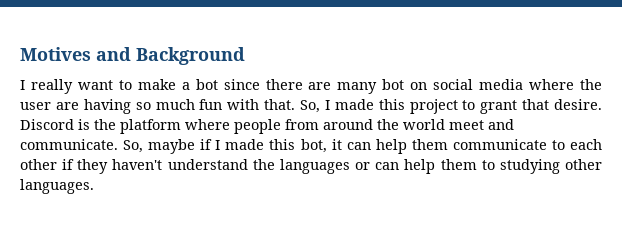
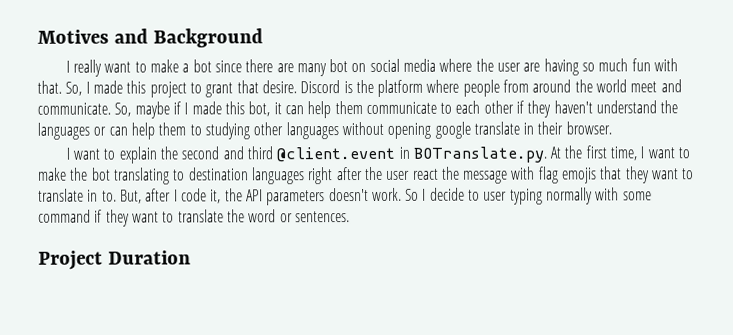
[20,179,94,194] languages. -> [285,121,612,140] [65,145,691,164] [37,166,695,185] [38,187,652,206] [38,209,350,227] [38,250,191,270] languages without opening google translate in their browser. // I want to explain the second and third @client.event in BOTranslate.py. At the first time, I want to make the bot translating to destination languages right after the user react the message with flag emojis that they want to translate in to. But, after I code it, the API parameters doesn't work. So I decide to user typing normally with some command if they want to translate the word or sentences. // Project Duration

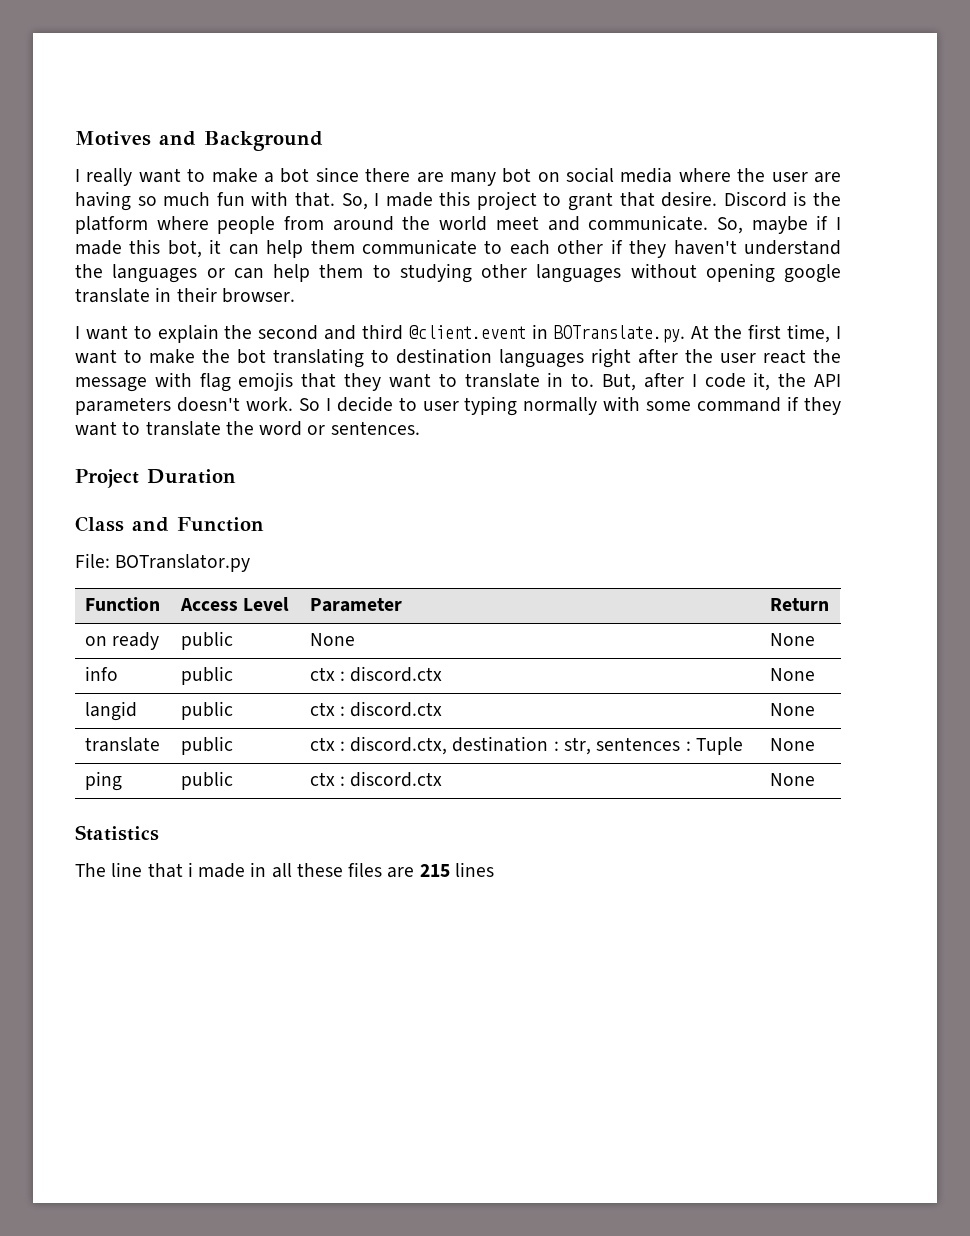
(191, 257) none -> [75,516,264,532] [75,553,251,572] [84,597,160,611] [179,597,289,611] [309,598,402,612] [769,598,829,611] [84,632,159,650] [180,631,233,650] [309,633,355,646] [769,633,815,646] [84,666,118,681] [180,666,233,685] [309,666,443,682] [769,668,815,681] [84,701,137,721] [180,701,233,720] [309,701,443,717] [769,703,815,716] [84,737,160,752] [180,736,233,755] [309,736,743,755] [769,738,815,751] [84,771,122,791] [180,771,233,790] [309,771,443,787] [769,773,815,786] [75,825,159,841] [75,862,494,878] // Class and Function // File: BOTranslator.py // Function | Access Level | Parameter | Return // on ready | public | None | None // info | public | ctx : discord.ctx | None // langid | public | ctx : discord.ctx | None // translate | public | ctx : discord.ctx, destination : str, sentences : Tuple | None // ping | public | ctx : discord.ctx | None // Statistics // The line that i made in all these files are 215 lines

